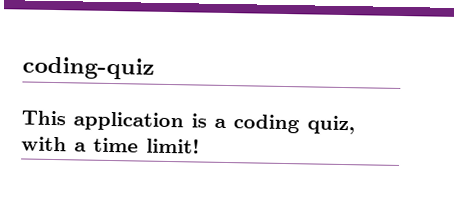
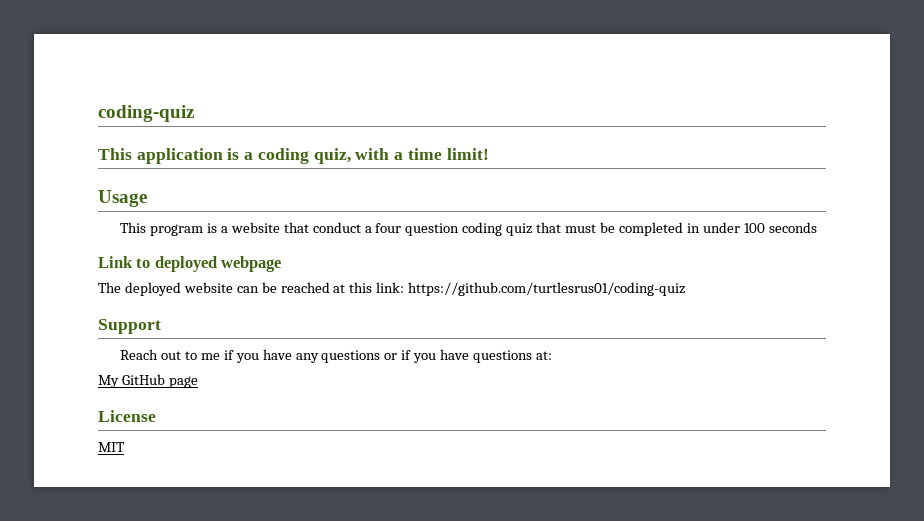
(200, 145) none -> [98,190,147,207] [120,222,817,236] [98,256,282,272] [98,282,686,296] [98,319,161,334] [120,349,552,363] [98,374,198,388] [98,410,156,422] [98,442,125,452] // Usage // This program is a website that conduct a four question coding quiz that must be completed in under 100 seconds // Link to deployed webpage // The deployed website can be reached at this link: https://github.com/turtlesrus01/coding-quiz // Support // Reach out to me if you have any questions or if you have questions at: // My GitHub page // License // MIT

